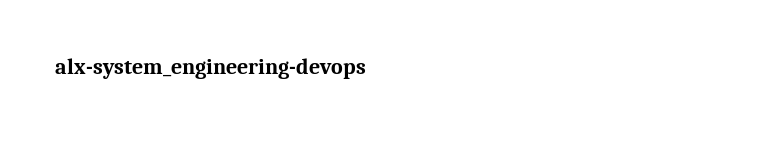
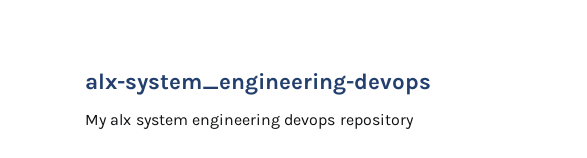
(366, 68) none -> [85,113,414,129] // My alx system engineering devops repository

